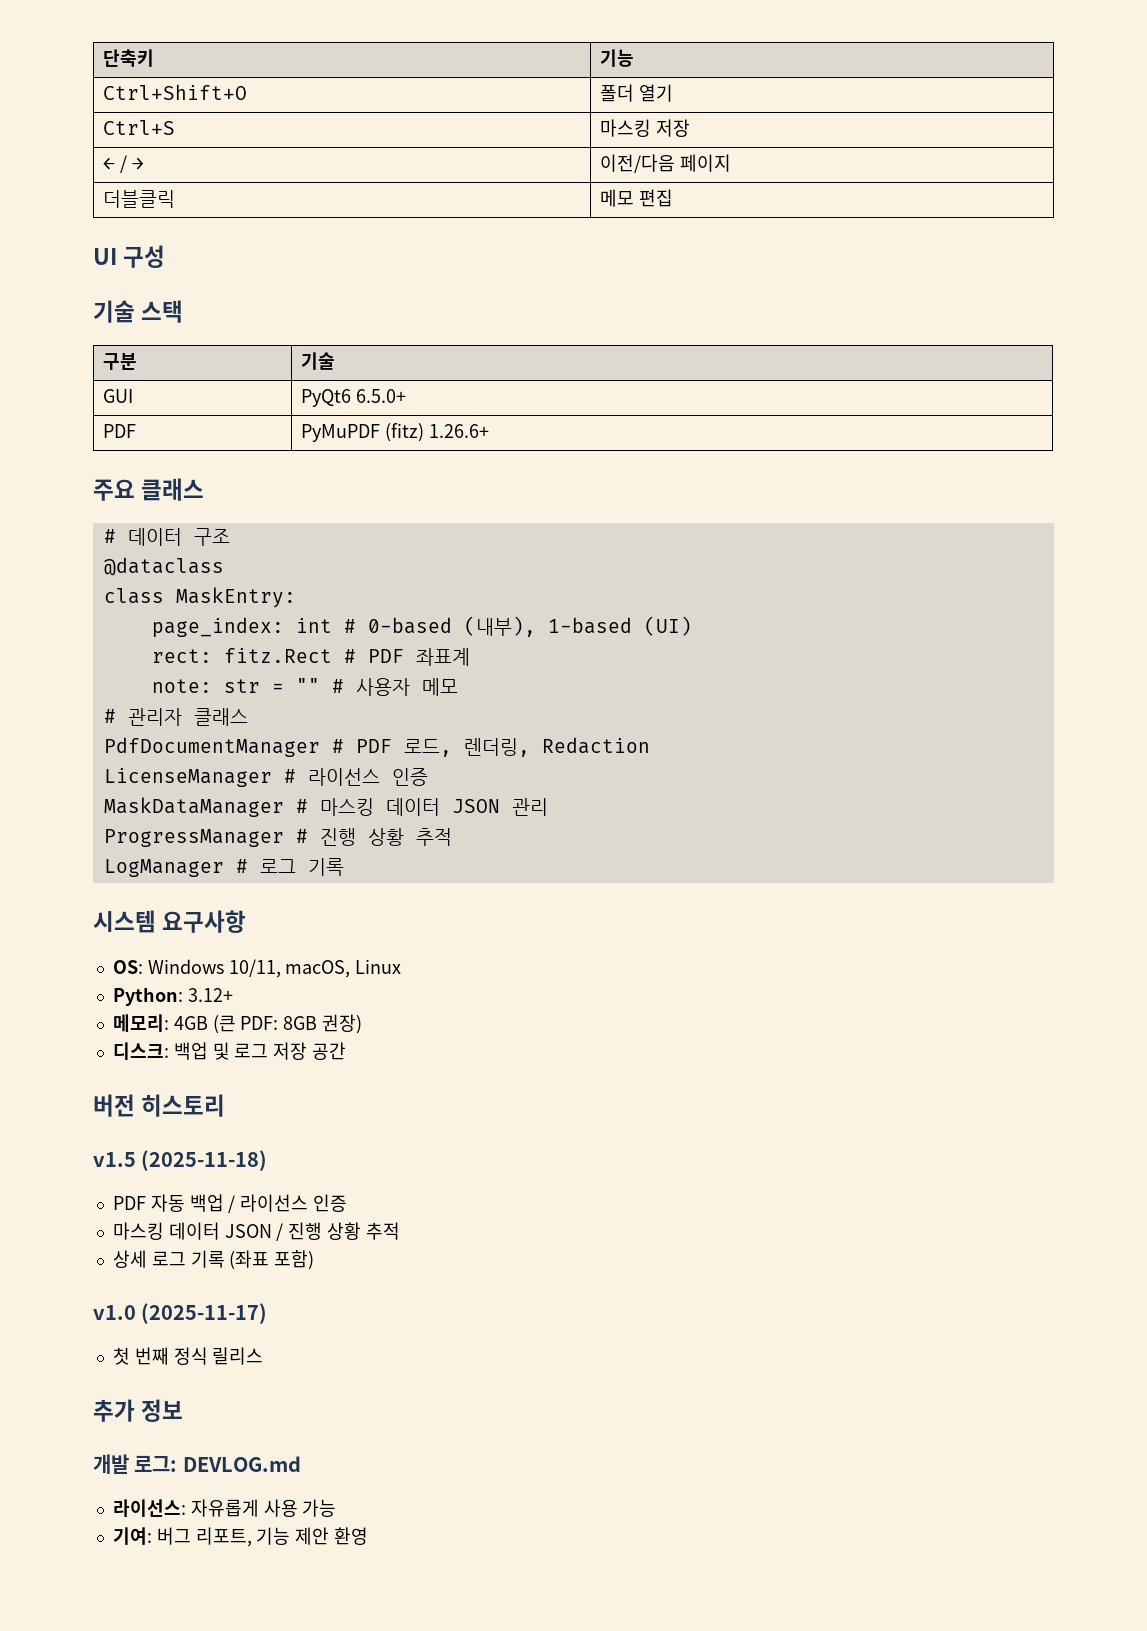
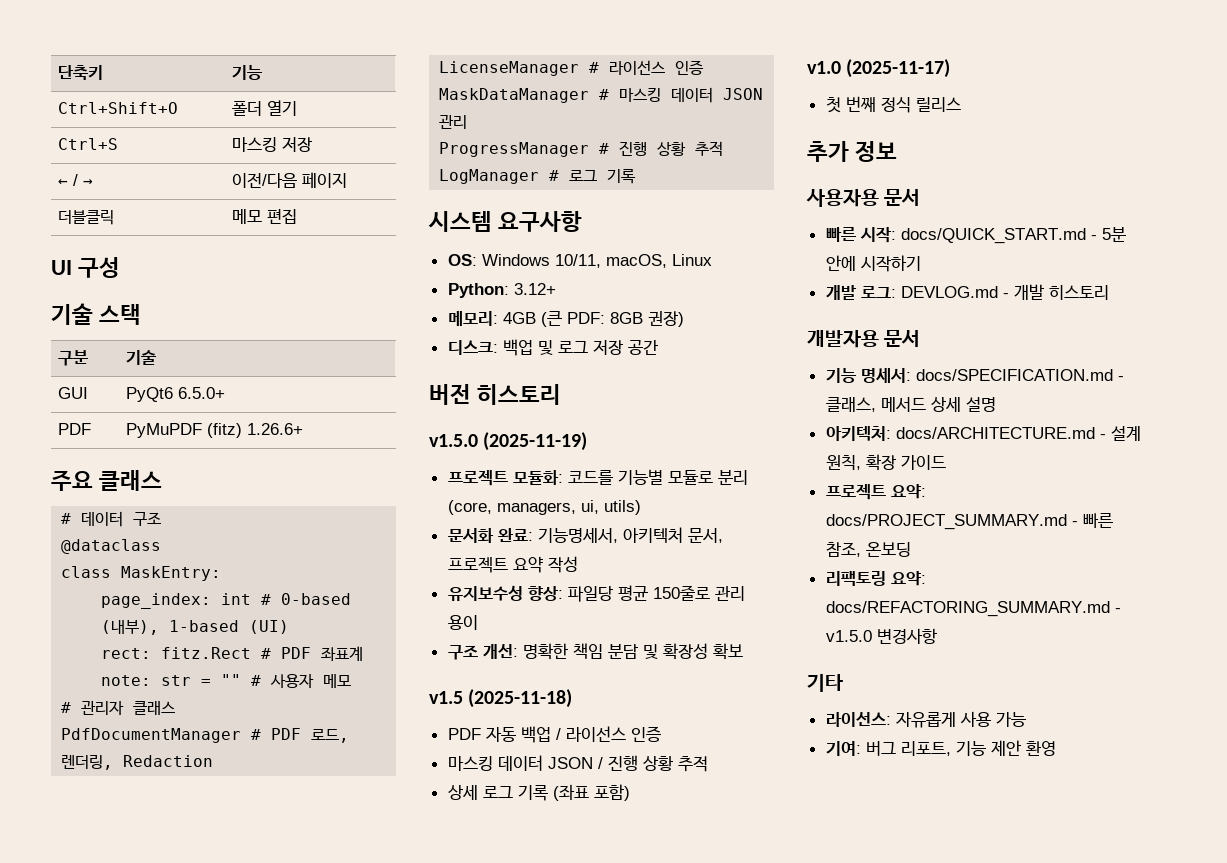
(226, 1105) none -> [429,432,588,451] [447,469,748,486] [447,500,641,515] [447,527,723,543] [447,556,578,573] [447,585,745,602] [447,615,478,630] [447,643,743,660] // v1.5.0 (2025-11-19) // 프로젝트 모듈화: 코드를 기능별 모듈로 분리 (core, managers, ui, utils) // 문서화 완료: 기능명세서, 아키텍처 문서, 프로젝트 요약 작성 // 유지보수성 향상: 파일당 평균 150줄로 관리 용이 // 구조 개선: 명확한 책임 분담 및 확장성 확보
[93,1454,301,1474] 개발 로그: DEVLOG.md -> [806,189,921,207] [825,227,1126,244] [825,255,921,272] [825,284,1109,300] [807,330,921,348] [825,368,1124,383] [825,397,996,412] [825,426,1141,441] [825,454,946,471] [825,484,926,500] [825,513,1113,530] [825,542,911,557] [825,571,926,586] [825,601,1121,617] [825,628,937,644] [807,674,843,692] 사용자용 문서 // 빠른 시작: docs/QUICK_START.md - 5분 안에 시작하기 // 개발 로그: DEVLOG.md - 개발 히스토리 // 개발자용 문서 // 기능 명세서: docs/SPECIFICATION.md - 클래스, 메서드 상세 설명 // 아키텍처: docs/ARCHITECTURE.md - 설계 원칙, 확장 가이드 // 프로젝트 요약: docs/PROJECT_SUMMARY.md - 빠른 참조, 온보딩 // 리팩토링 요약: docs/REFACTORING_SUMMARY.md - v1.5.0 변경사항 // 기타

